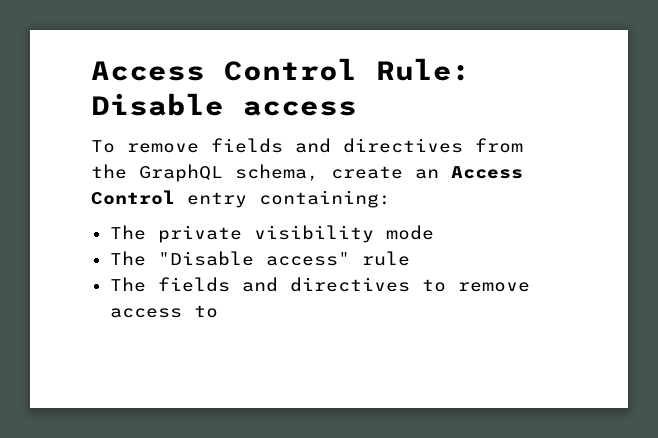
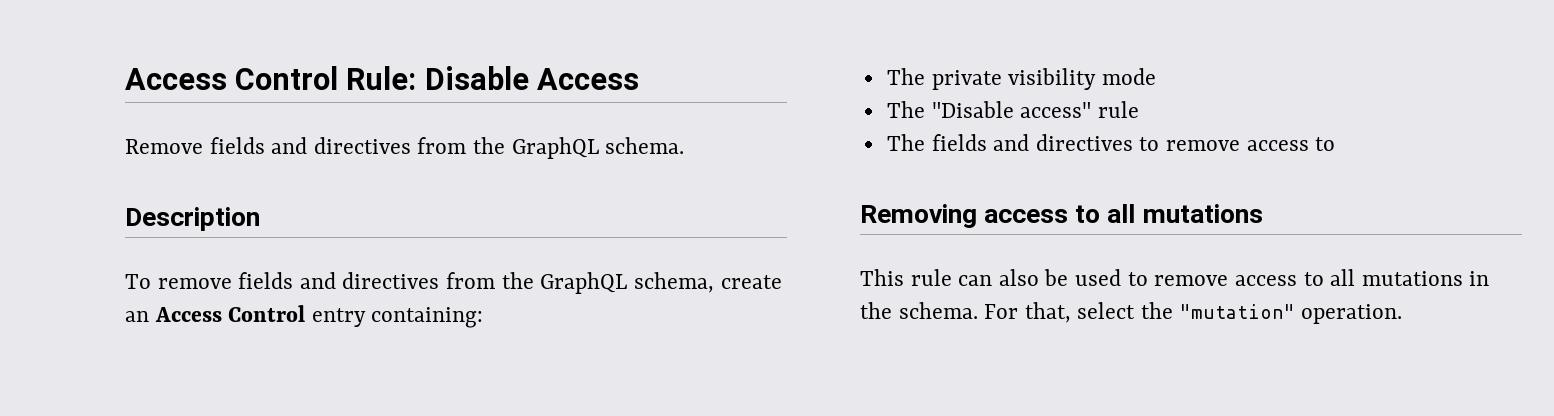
[243,101,357,116] access -> [536,68,639,90] [125,137,685,159] [125,207,260,231] Access // Remove fields and directives from the GraphQL schema. // Description
(218, 311) none -> [860,204,1263,228] [860,269,1490,286] [860,302,1403,324] // Removing access to all mutations // This rule can also be used to remove access to all mutations in the schema. For that, select the "mutation" operation.

